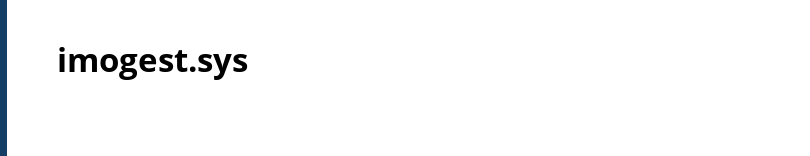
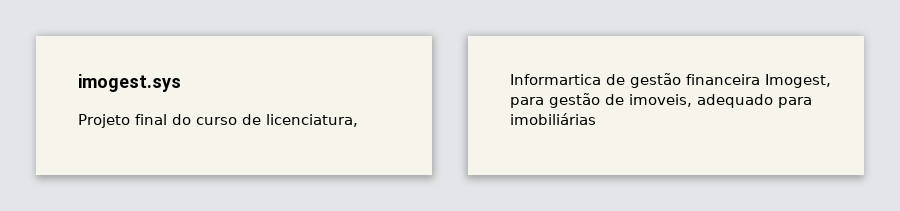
(248, 63) none -> [78,114,358,128] [510,73,831,88] [510,93,812,108] [510,113,596,125] // Projeto final do curso de licenciatura, Informartica de gestão financeira Imogest, para gestão de imoveis, adequado para imobiliárias

